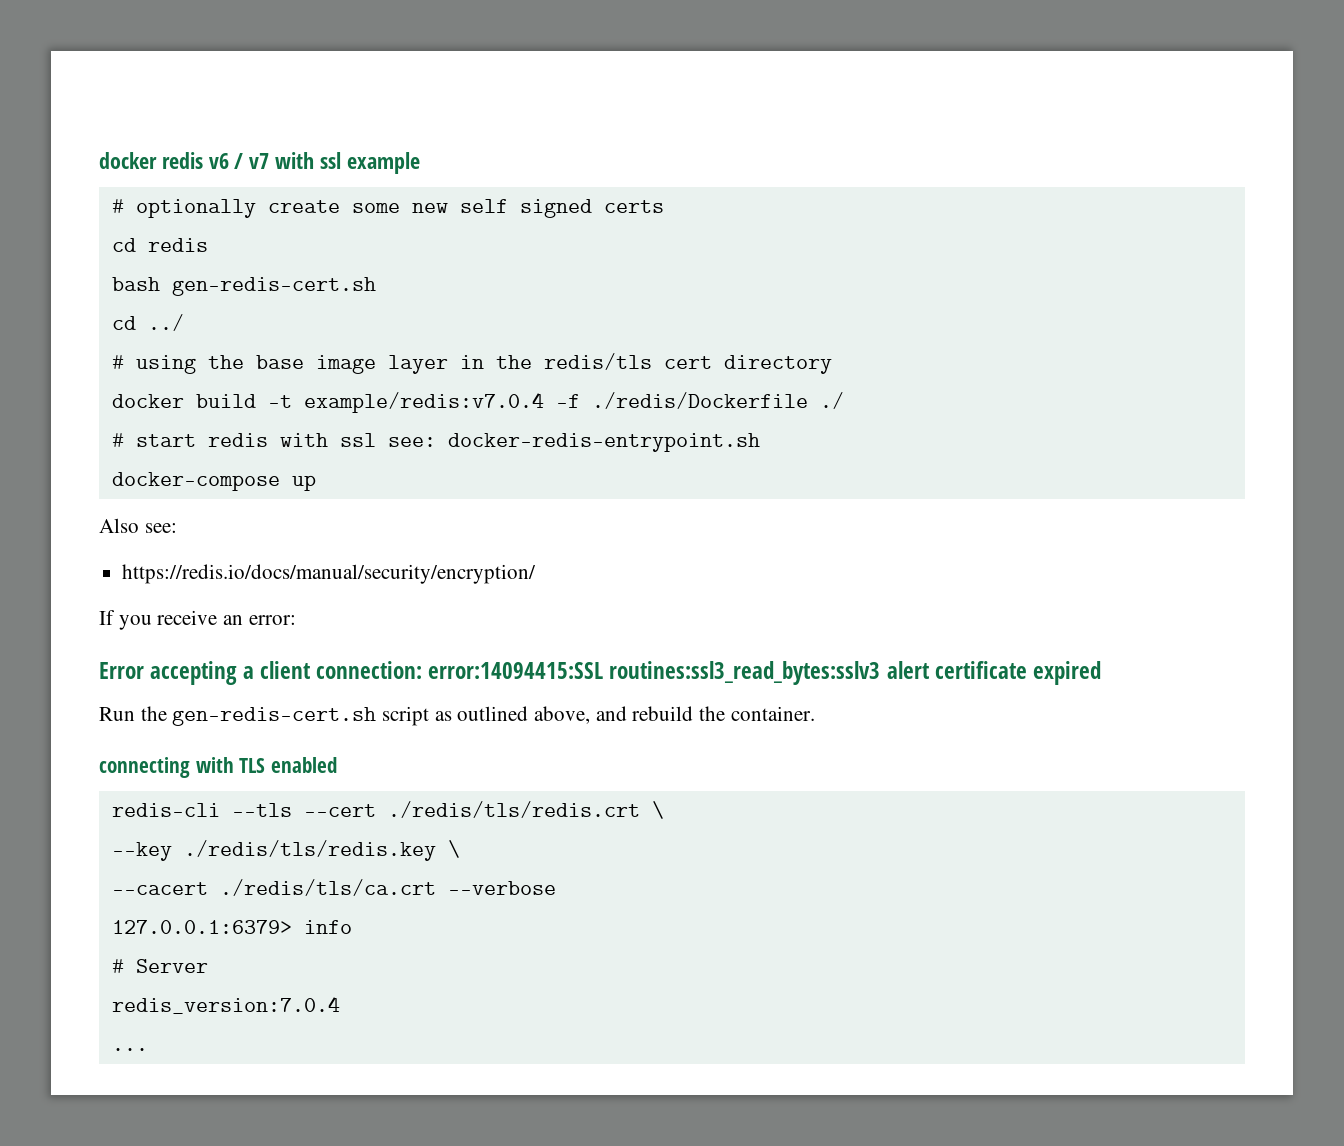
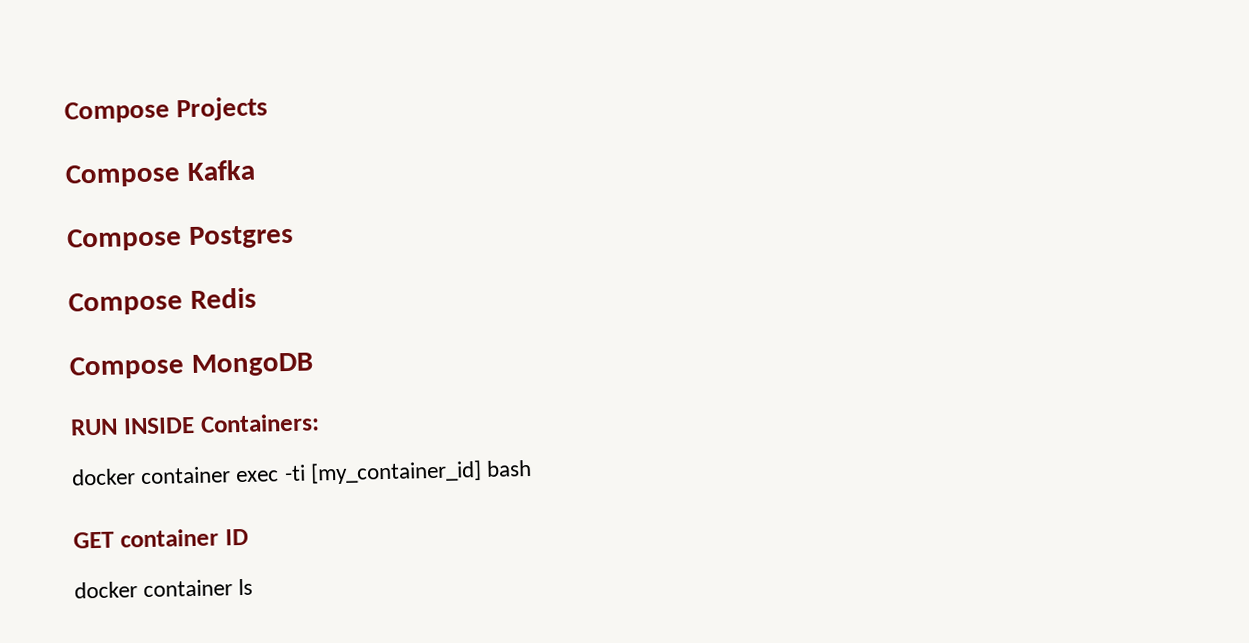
[99,152,420,174] [111,199,664,218] [111,238,208,252] [111,277,376,296] [111,314,184,331] [111,353,832,374] [111,392,844,413] [111,433,760,452] [111,472,316,491] [99,518,177,533] [122,564,537,584] [99,610,296,630] [99,661,1101,685] [99,706,815,726] [99,757,337,778] [111,801,664,819] [111,840,460,861] [111,879,556,896] [111,920,352,934] [111,959,208,973] [111,996,340,1014] [111,1048,148,1051] docker redis v6 / v7 with ssl example // # optionally create some new self signed certs // cd redis // bash gen-redis-cert.sh // cd ../ // # using the base image layer in the redis/tls cert directory // docker build -t example/redis:v7.0.4 -f ./redis/Dockerfile ./ // # start redis with ssl see: docker-redis-entrypoint.sh // docker-compose up // Also see: // https://redis.io/docs/manual/security/encryption/ // If you receive an error: // Error accepting a client connection: error:14094415:SSL routines:ssl3_read_bytes:sslv3 alert certificate expired // Run the gen-redis-cert.sh script as outlined above, and rebuild the container. // connecting with TLS enabled // redis-cli --tls --cert ./redis/tls/redis.crt \ // --key ./redis/tls/redis.key \ // --cacert ./redis/tls/ca.crt --verbose // 127.0.0.1:6379> info // # Server // redis_version:7.0.4 // ... -> [64,96,269,124] [65,159,255,188] [66,224,294,252] [68,287,257,316] [69,352,314,380] [70,413,320,436] [71,459,533,486] [73,528,249,549] [74,578,254,599] Compose Projects // Compose Kafka // Compose Postgres // Compose Redis // Compose MongoDB // RUN INSIDE Containers: // docker container exec -ti [my_container_id] bash // GET container ID // docker container ls

